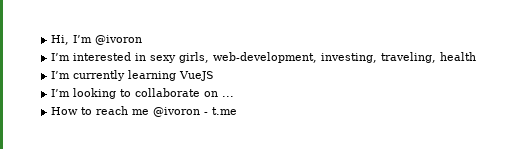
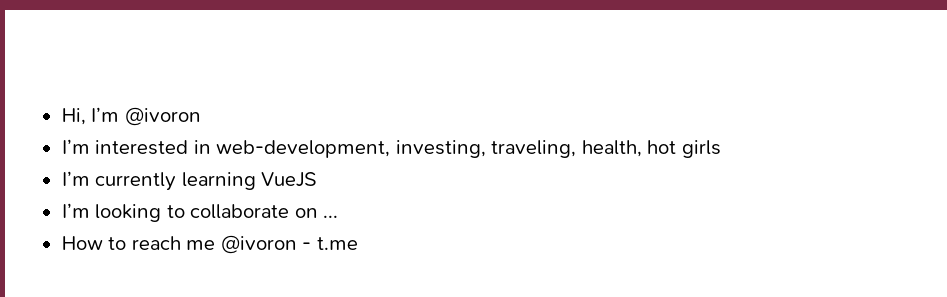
[150,52,210,63] sexy girls, -> (211, 147) none
[440,52,477,61] health -> [581,140,721,158] health, hot girls

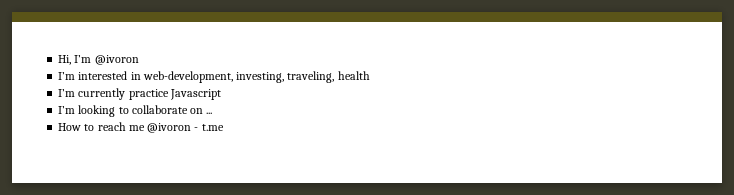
[581,140,721,158] health, hot girls -> [337,71,370,80] health
[181,172,318,190] learning VueJS -> [128,89,221,100] practice Javascript

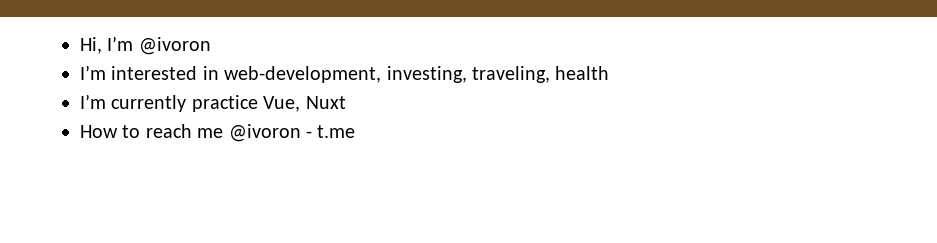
[169,89,221,100] [58,105,213,117] Javascript // I’m looking to collaborate on ... -> [263,96,346,112] Vue, Nuxt

